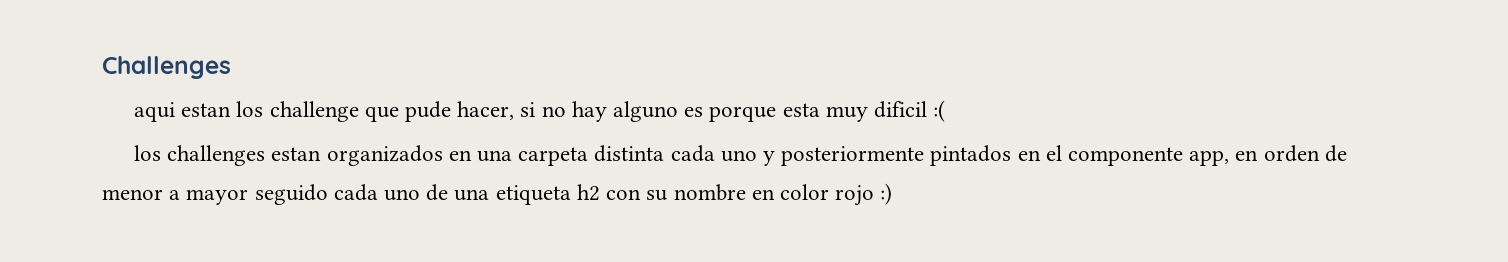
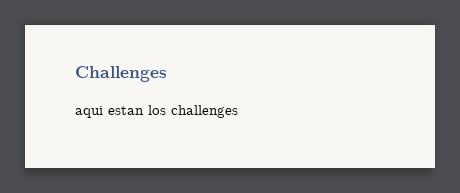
[269,100,946,122] [133,145,1347,166] [102,183,893,206] challenge que pude hacer, si no hay alguno es porque esta muy dificil :( // los challenges estan organizados en una carpeta distinta cada uno y posteriormente pintados en el componente app, en orden de menor a mayor seguido cada uno de una etiqueta h2 con su nombre en color rojo :) -> [171,105,238,118] challenges

